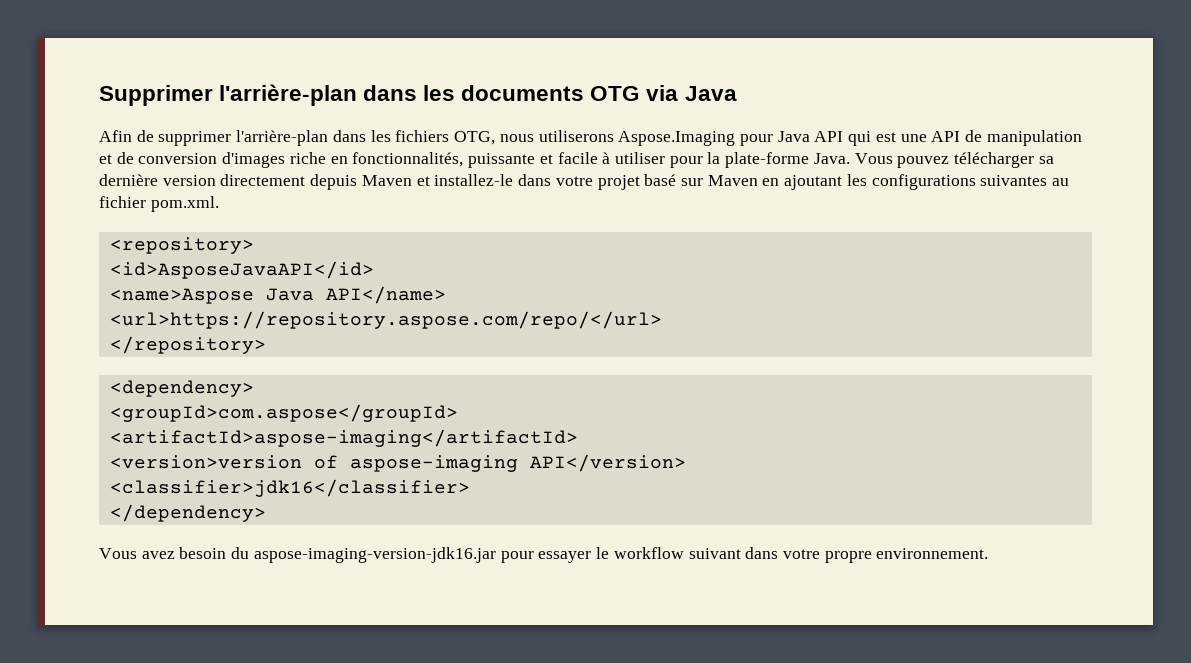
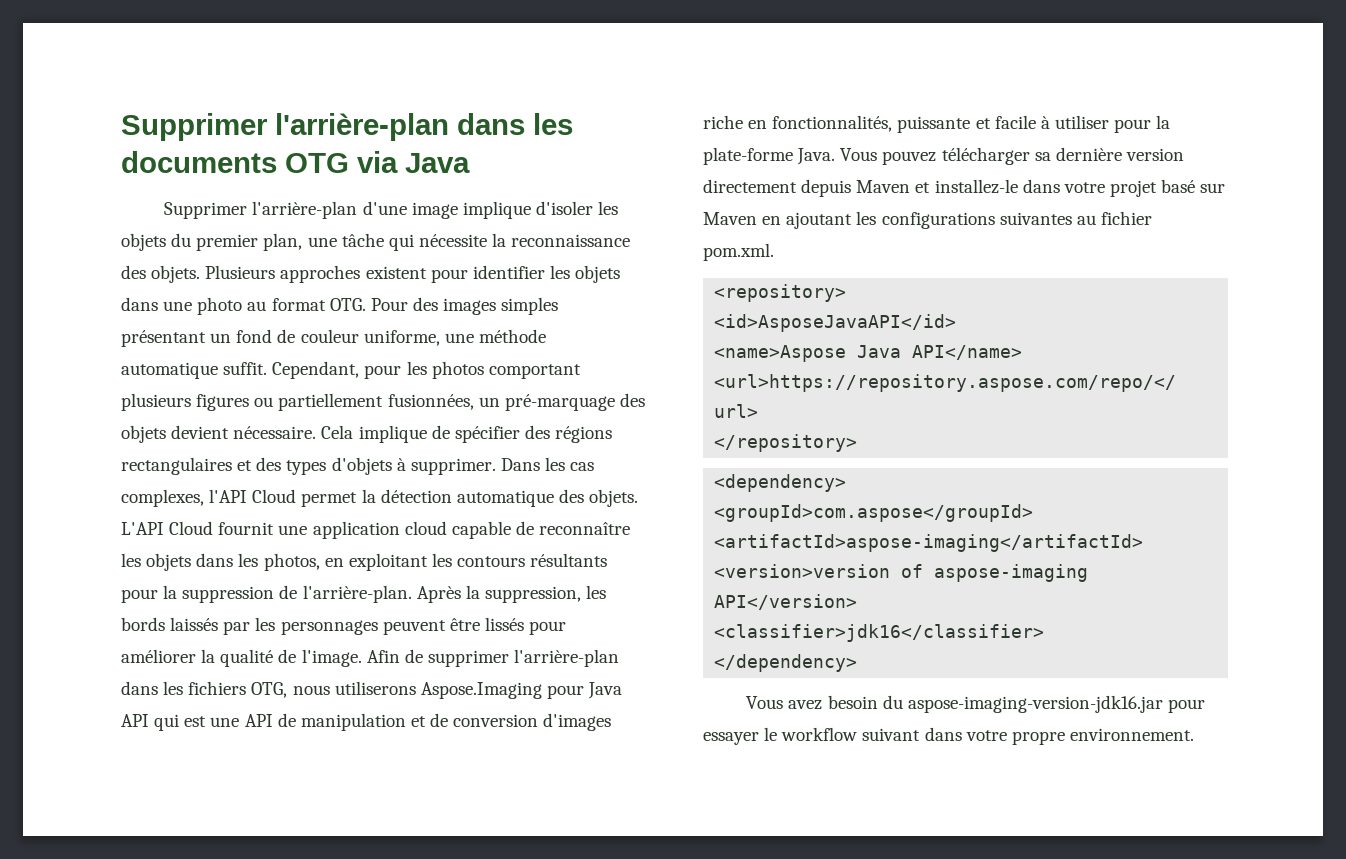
(737, 93) none -> [164,201,619,219] [121,233,631,251] [121,265,621,283] [121,297,559,315] [121,329,546,347] [121,361,581,379] [121,393,645,411] [121,425,613,443] [121,457,595,475] [121,489,639,507] [121,521,631,539] [121,553,608,571] [121,585,607,603] [121,617,567,635] [121,649,362,667] Supprimer l'arrière-plan d'une image implique d'isoler les objets du premier plan, une tâche qui nécessite la reconnaissance des objets. Plusieurs approches existent pour identifier les objets dans une photo au format OTG. Pour des images simples présentant un fond de couleur uniforme, une méthode automatique suffit. Cependant, pour les photos comportant plusieurs figures ou partiellement fusionnées, un pré-marquage des objets devient nécessaire. Cela implique de spécifier des régions rectangulaires et des types d'objets à supprimer. Dans les cas complexes, l'API Cloud permet la détection automatique des objets. L'API Cloud fournit une application cloud capable de reconnaître les objets dans les photos, en exploitant les contours résultants pour la suppression de l'arrière-plan. Après la suppression, les bords laissés par les personnages peuvent être lissés pour améliorer la qualité de l'image.

